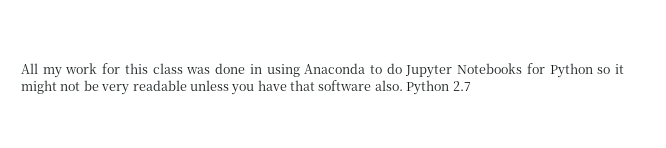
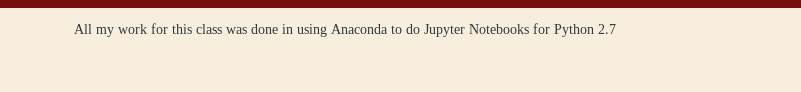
[597,64,624,74] [21,80,450,95] so it might not be very readable unless you have that software also. Python -> (594, 30) none

